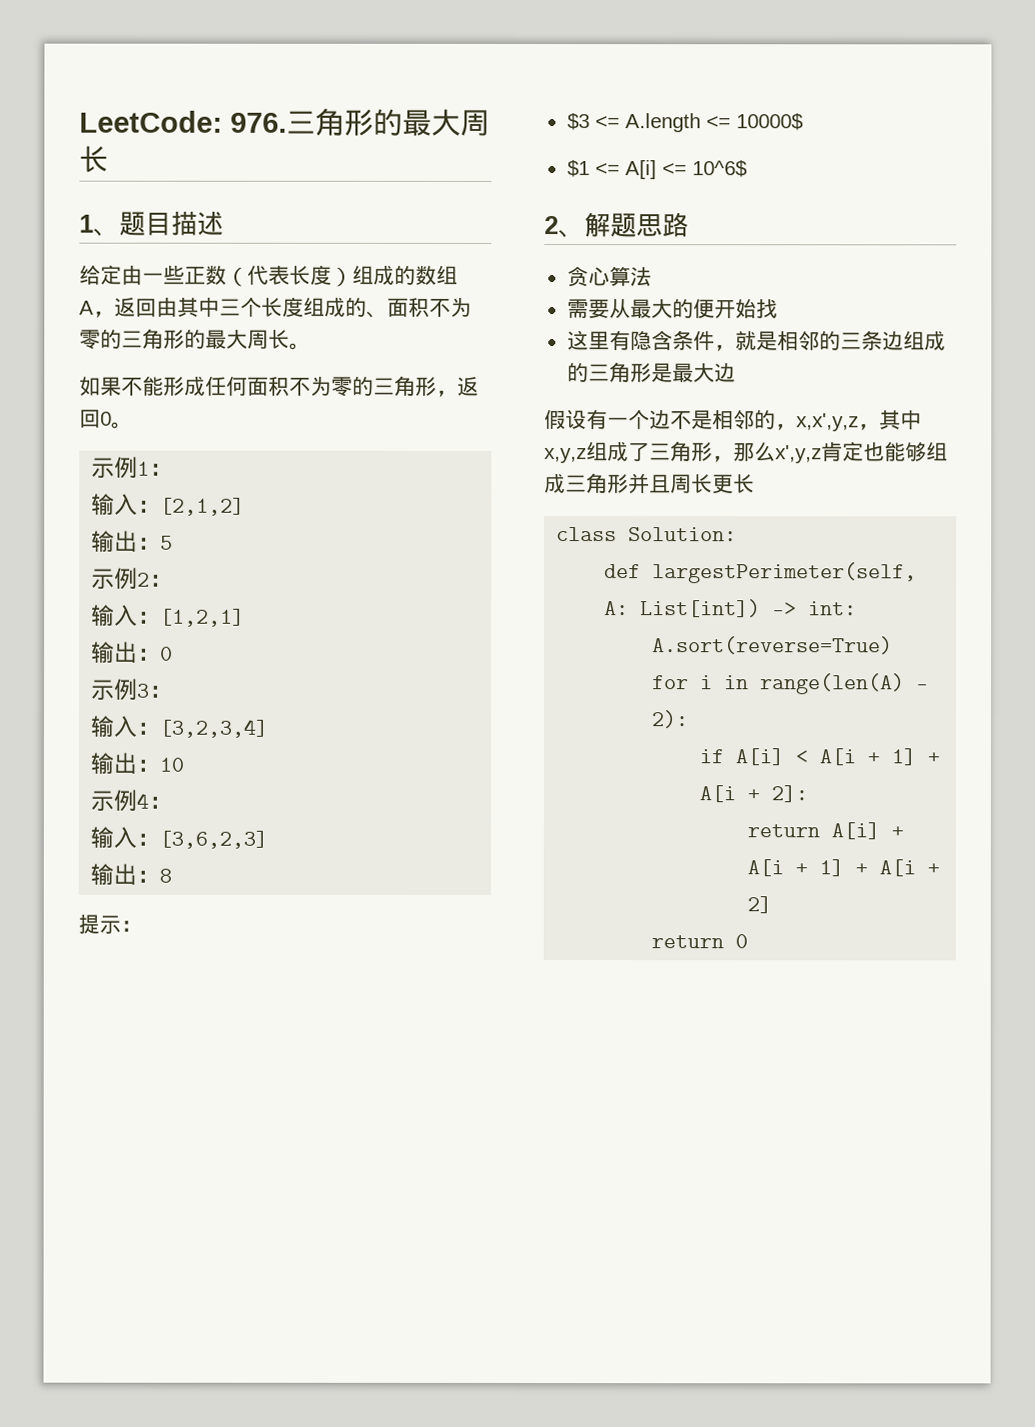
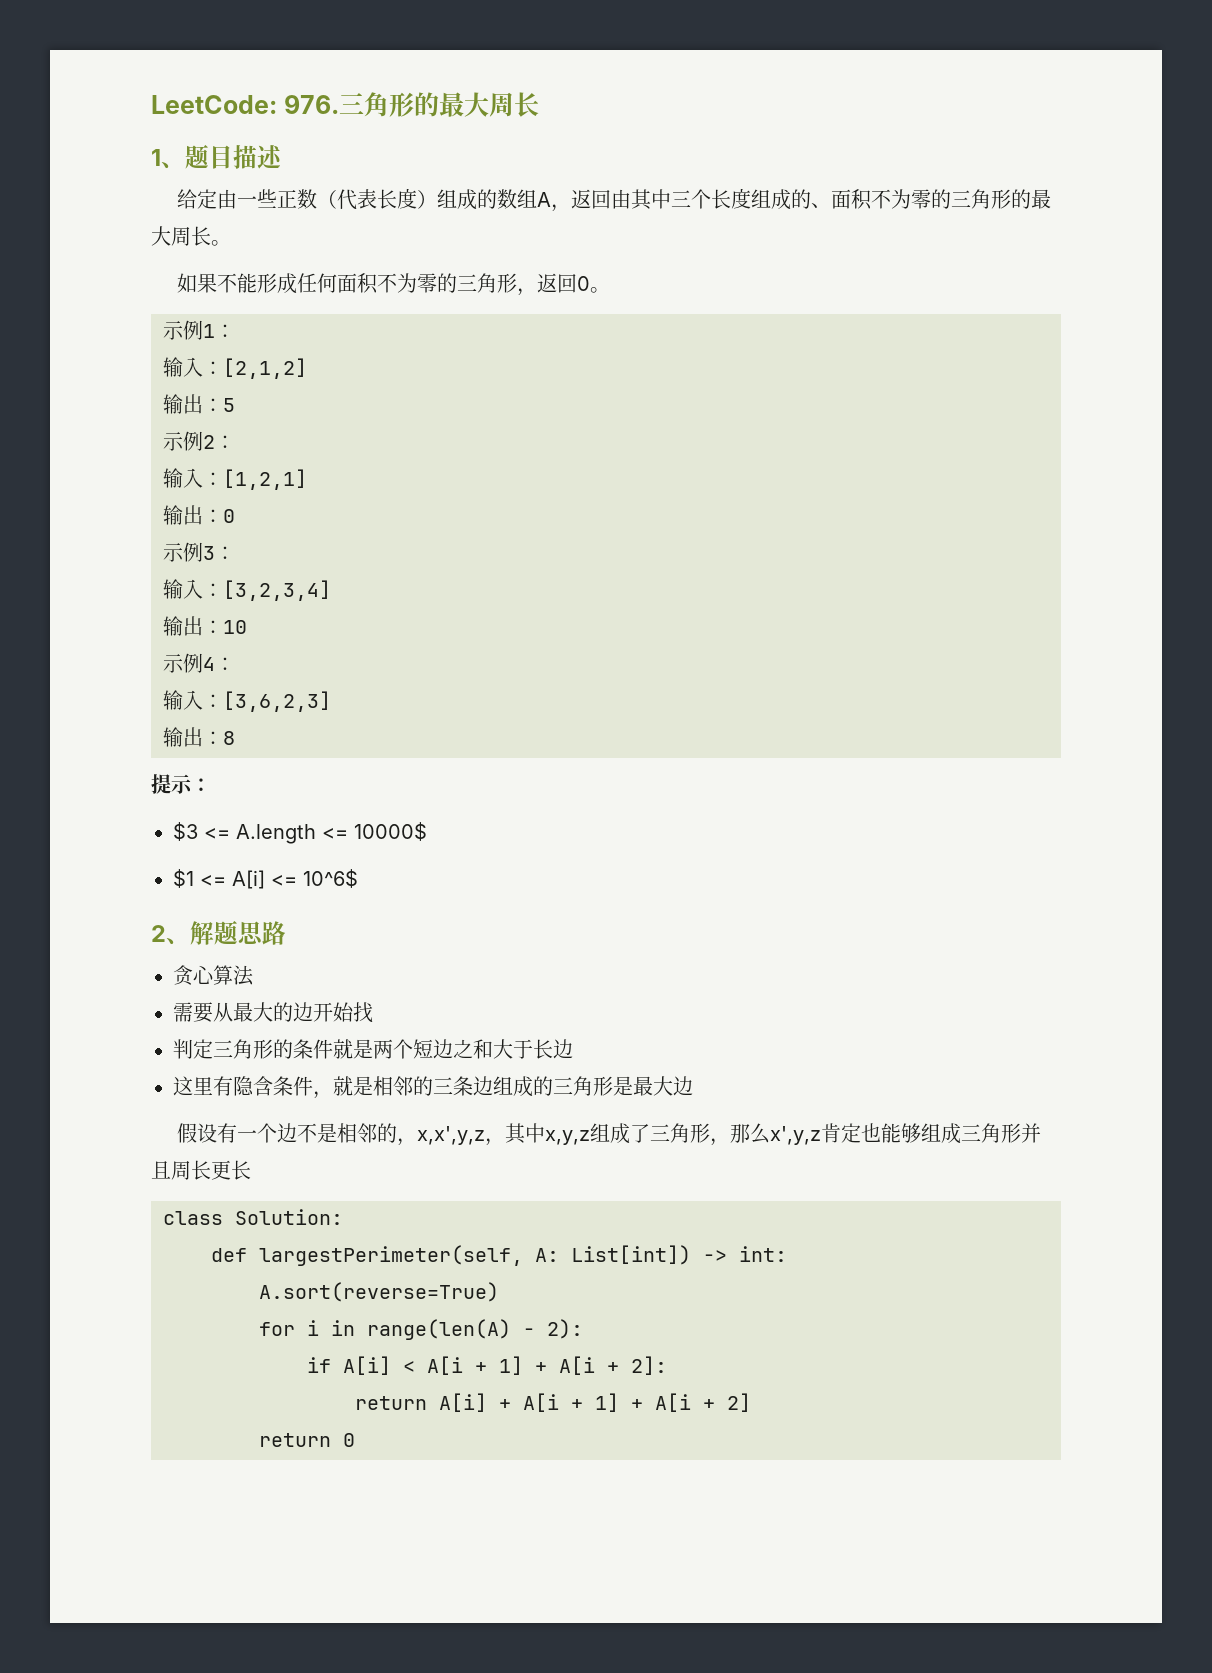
[692,299,715,319] 便 -> [293,1002,313,1022] 边
(778, 309) none -> [173,1039,573,1059] // 判定三角形的条件就是两个短边之和大于长边

